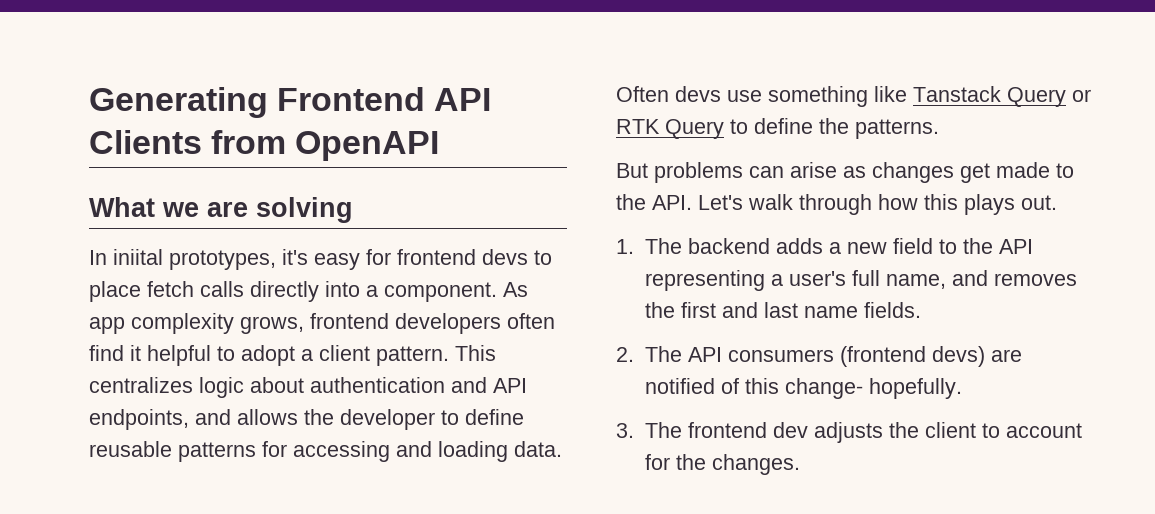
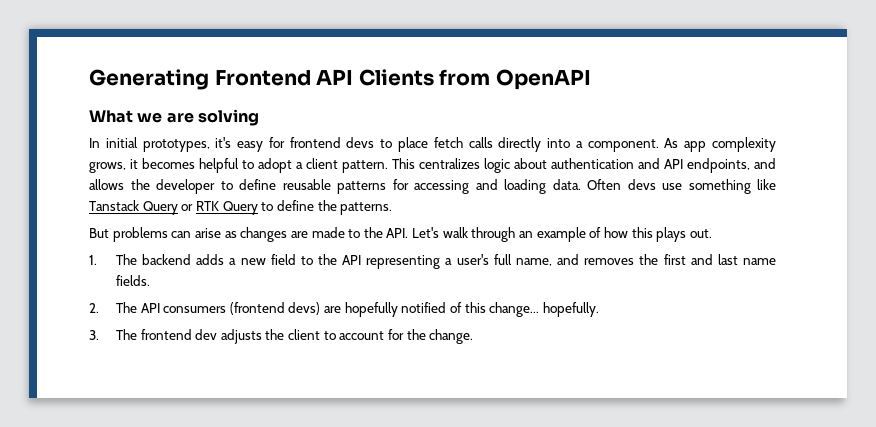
[113,249,163,265] iniital -> [105,137,138,148] initial
[310,313,555,334] [89,345,141,361] frontend developers often find it -> [130,158,195,169] it becomes
[960,163,990,183] get -> [290,231,308,238] are
(872, 204) none -> [519,227,602,242] an example of
(1022, 355) none -> [344,302,398,317] hopefully
[784,378,863,399] change- -> [489,302,540,317] change...
[711,454,800,475] changes. -> [429,329,474,344] change.

